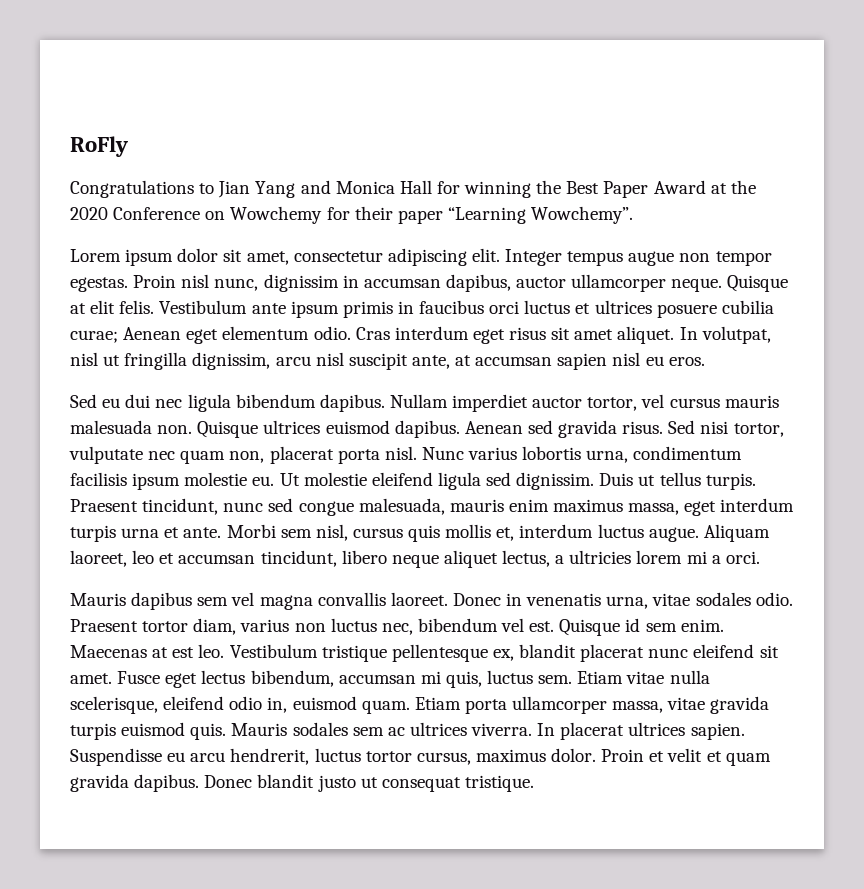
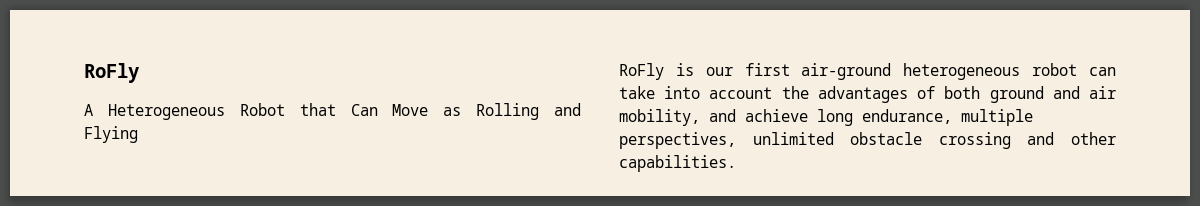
[70,180,756,198] [70,206,634,224] [70,248,772,266] [70,274,789,292] [70,300,774,318] [70,326,771,344] [70,352,705,370] [70,394,779,412] [70,420,784,438] [69,446,743,464] [70,472,756,490] [70,498,795,516] [70,524,770,542] [70,550,760,568] [70,592,793,610] [70,618,724,636] [70,644,779,662] [70,670,710,688] [70,696,770,714] [70,722,745,740] [70,748,771,766] [70,774,534,792] Congratulations to Jian Yang and Monica Hall for winning the Best Paper Award at the 2020 Conference on Wowchemy for their paper “Learning Wowchemy”. // Lorem ipsum dolor sit amet, consectetur adipiscing elit. Integer tempus augue non tempor egestas. Proin nisl nunc, dignissim in accumsan dapibus, auctor ullamcorper neque. Quisque at elit felis. Vestibulum ante ipsum primis in faucibus orci luctus et ultrices posuere cubilia curae; Aenean eget elementum odio. Cras interdum eget risus sit amet aliquet. In volutpat, nisl ut fringilla dignissim, arcu nisl suscipit ante, at accumsan sapien nisl eu eros. // Sed eu dui nec ligula bibendum dapibus. Nullam imperdiet auctor tortor, vel cursus mauris malesuada non. Quisque ultrices euismod dapibus. Aenean sed gravida risus. Sed nisi tortor, vulputate nec quam non, placerat porta nisl. Nunc varius lobortis urna, condimentum facilisis ipsum molestie eu. Ut molestie eleifend ligula sed dignissim. Duis ut tellus turpis. Praesent tincidunt, nunc sed congue malesuada, mauris enim maximus massa, eget interdum turpis urna et ante. Morbi sem nisl, cursus quis mollis et, interdum luctus augue. Aliquam laoreet, leo et accumsan tincidunt, libero neque aliquet lectus, a ultricies lorem mi a orci. // Mauris dapibus sem vel magna convallis laoreet. Donec in venenatis urna, vitae sodales odio. Praesent tortor diam, varius non luctus nec, bibendum vel est. Quisque id sem enim. Maecenas at est leo. Vestibulum tristique pellentesque ex, blandit placerat nunc eleifend sit amet. Fusce eget lectus bibendum, accumsan mi quis, luctus sem. Etiam vitae nulla scelerisque, eleifend odio in, euismod quam. Etiam porta ullamcorper massa, vitae gravida turpis euismod quis. Mauris sodales sem ac ultrices viverra. In placerat ultrices sapien. Suspendisse eu arcu hendrerit, luctus tortor cursus, maximus dolor. Proin et velit et quam gravida dapibus. Donec blandit justo ut consequat tristique. -> [84,103,581,120] [84,126,138,143] [619,63,1116,80] [619,86,1116,103] [619,109,1033,126] [619,132,1116,149] [619,155,736,172] A Heterogeneous Robot that Can Move as Rolling and Flying // RoFly is our first air-ground heterogeneous robot can take into account the advantages of both ground and air mobility, and achieve long endurance, multiple perspectives, unlimited obstacle crossing and other capabilities.

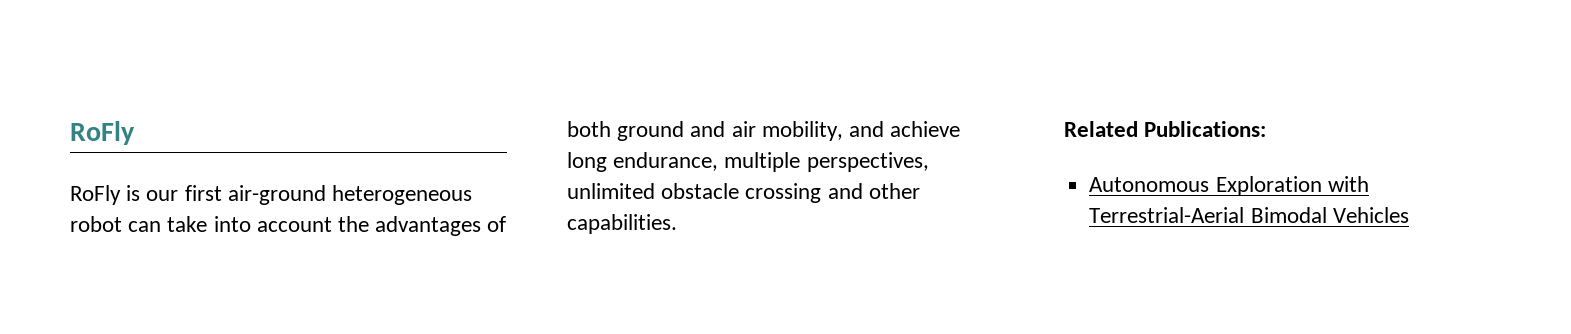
[84,63,140,83] [84,103,581,120] [84,126,138,143] RoFly // A Heterogeneous Robot that Can Move as Rolling and Flying -> [70,121,135,145] RoFly
(736, 163) none -> [1064,121,1267,137] [1089,176,1369,196] [1089,207,1409,223] // Related Publications: // Autonomous Exploration with Terrestrial-Aerial Bimodal Vehicles

